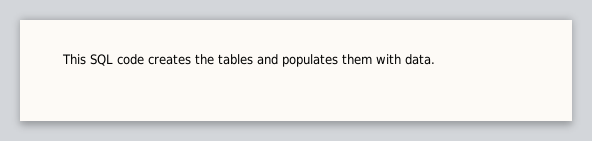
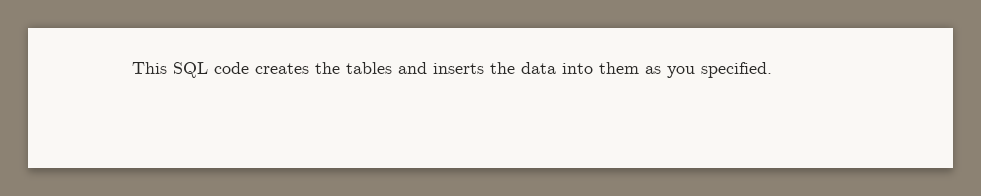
[282,54,435,67] populates them with data. -> [432,62,772,78] inserts the data into them as you specified.

